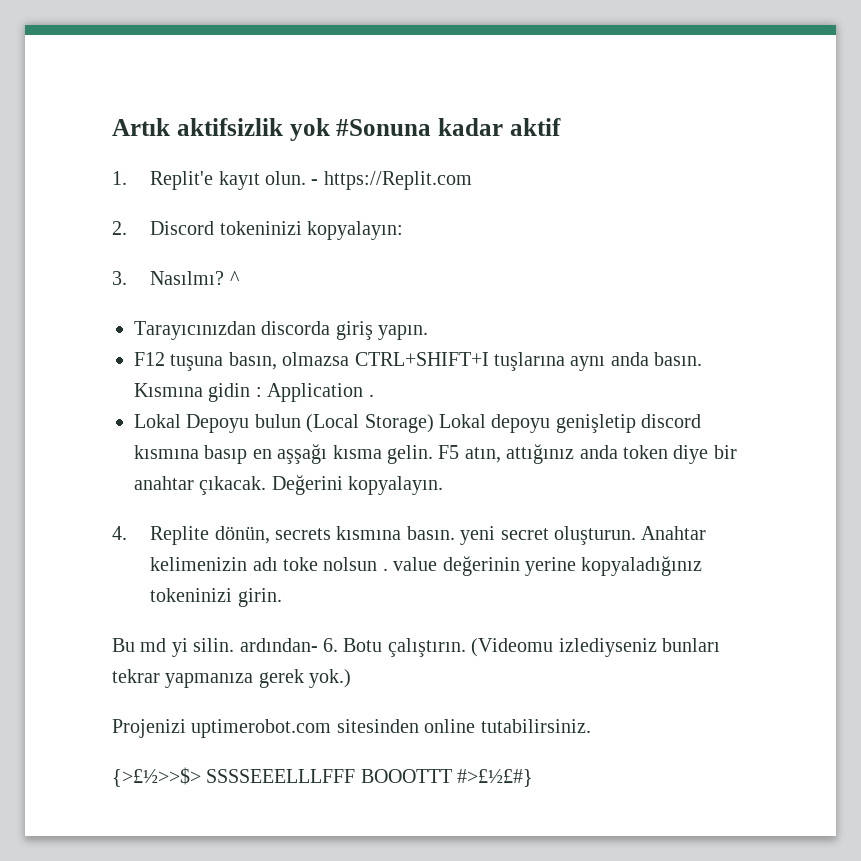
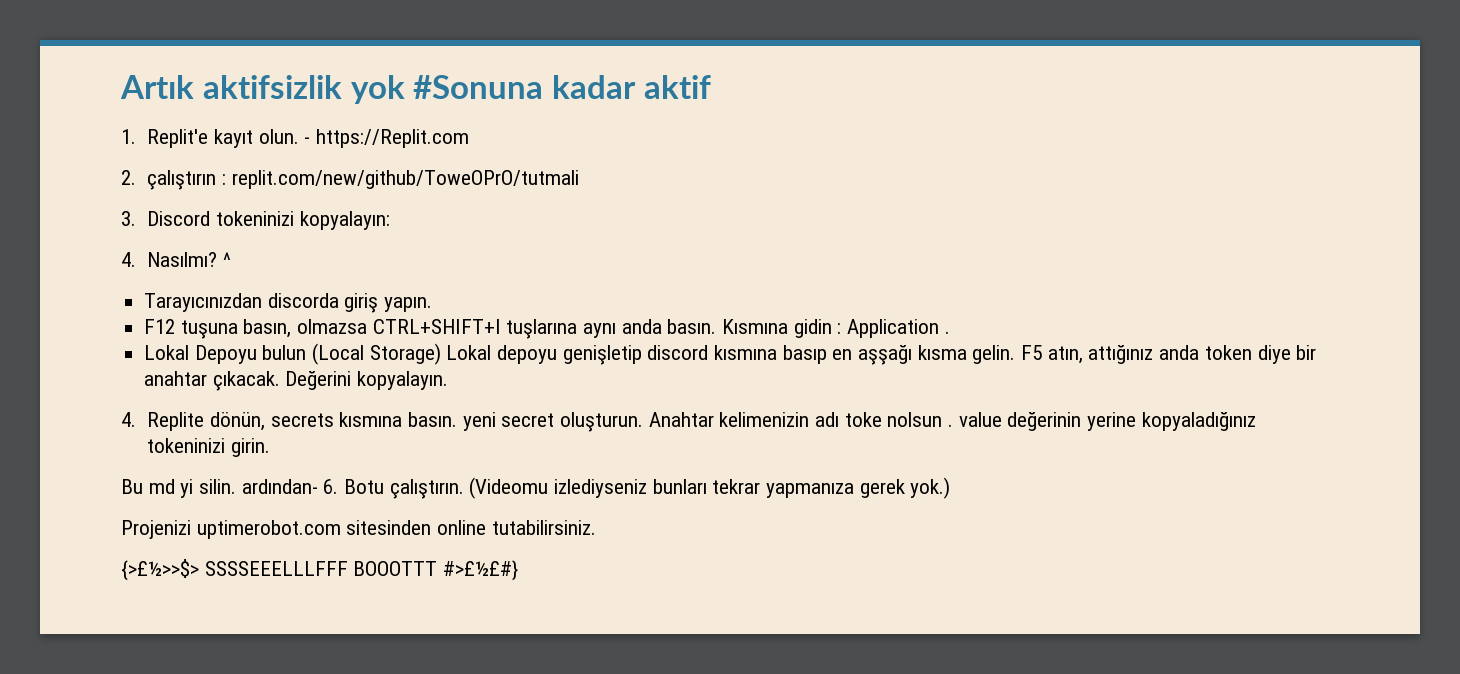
(127, 228) none -> [147,170,579,190] [121,211,136,226] çalıştırın : replit.com/new/github/ToweOPrO/tutmali // 3.
[112,271,127,285] 3. -> [121,252,136,267] 4.

